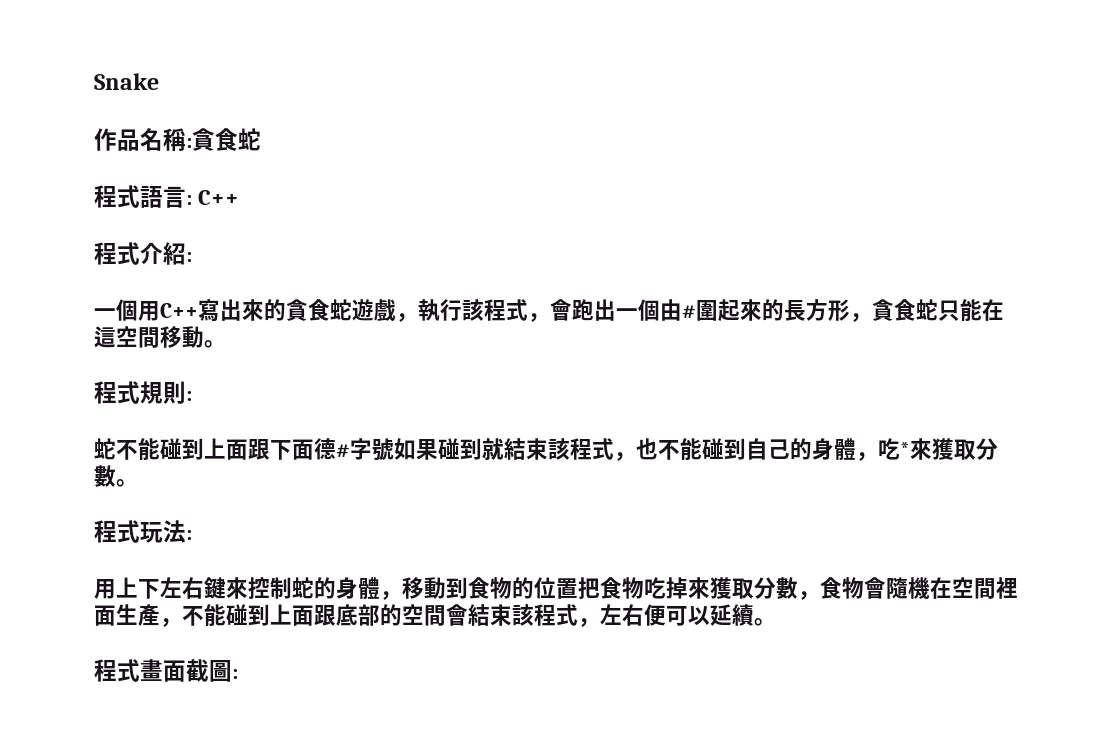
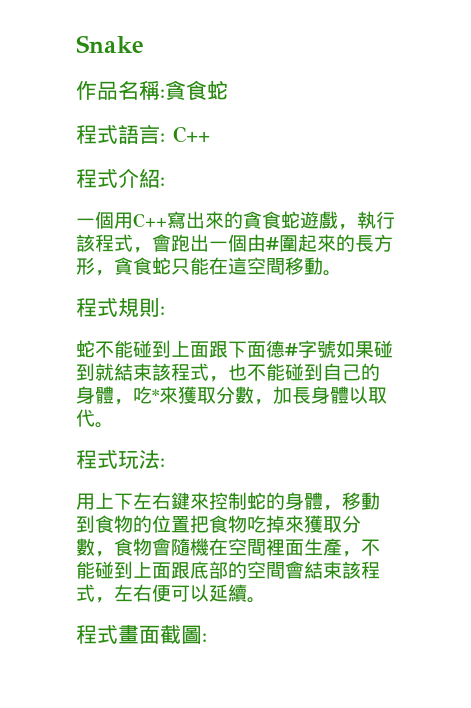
(116, 476) none -> [254,386,387,405] [76,409,95,427] ，加長身體以取代

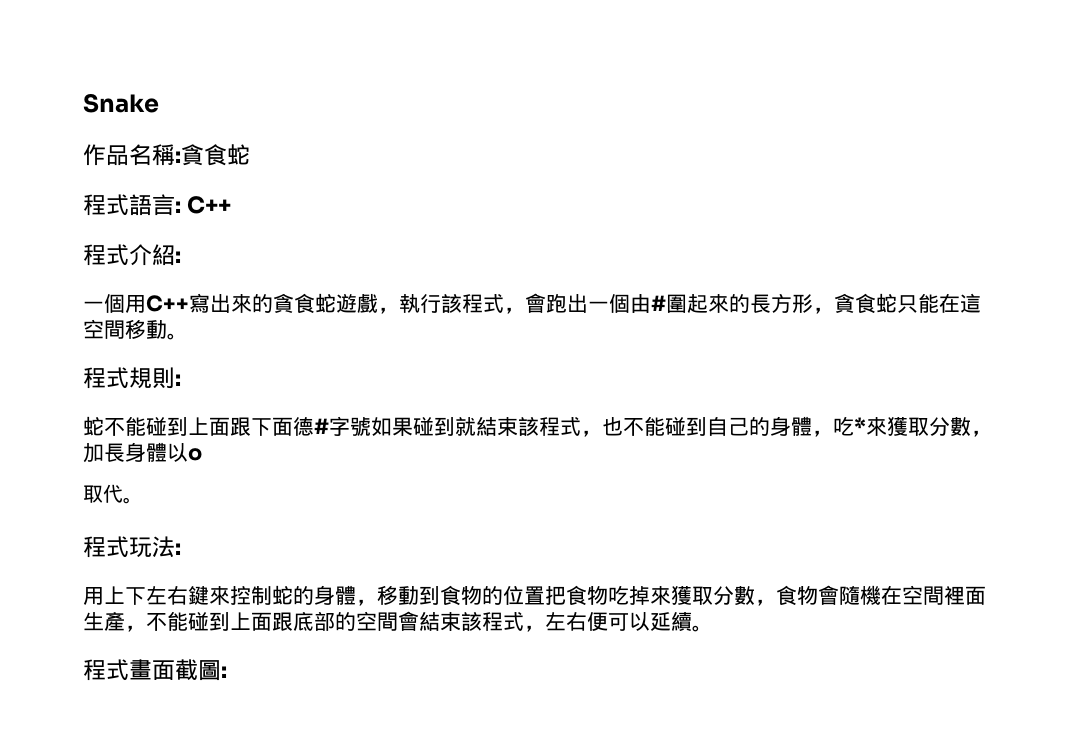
(368, 395) none -> [188,448,202,461] o //

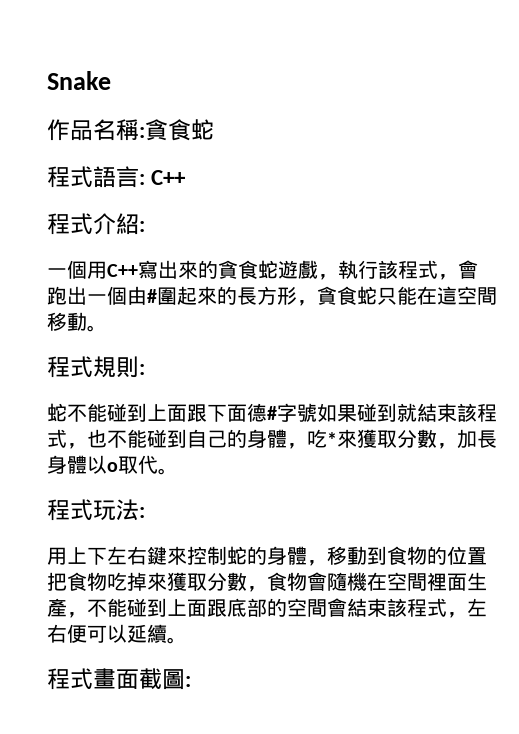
(202, 454) // -> (118, 467) none

